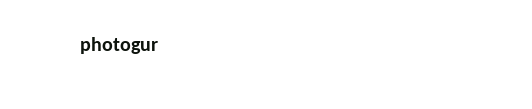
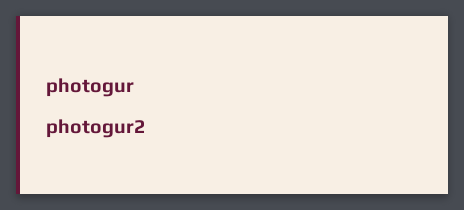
(158, 45) none -> [46,119,145,138] // photogur2

